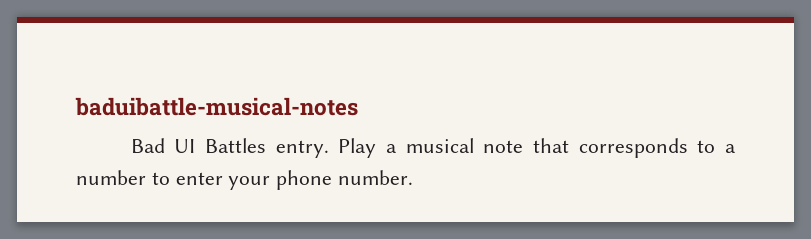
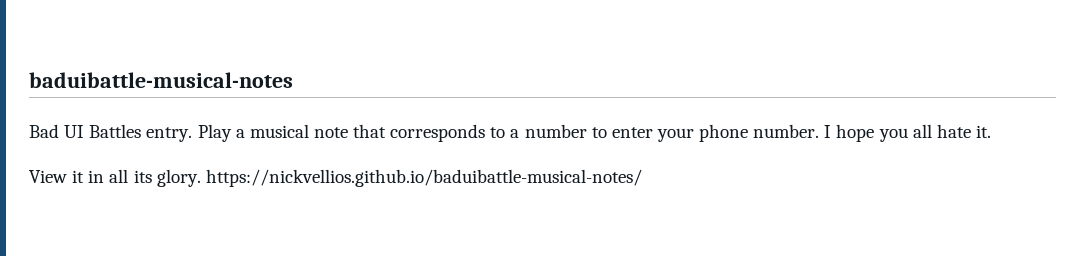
(414, 177) none -> [824,124,991,142] [29,169,642,187] I hope you all hate it. // View it in all its glory. https://nickvellios.github.io/baduibattle-musical-notes/

